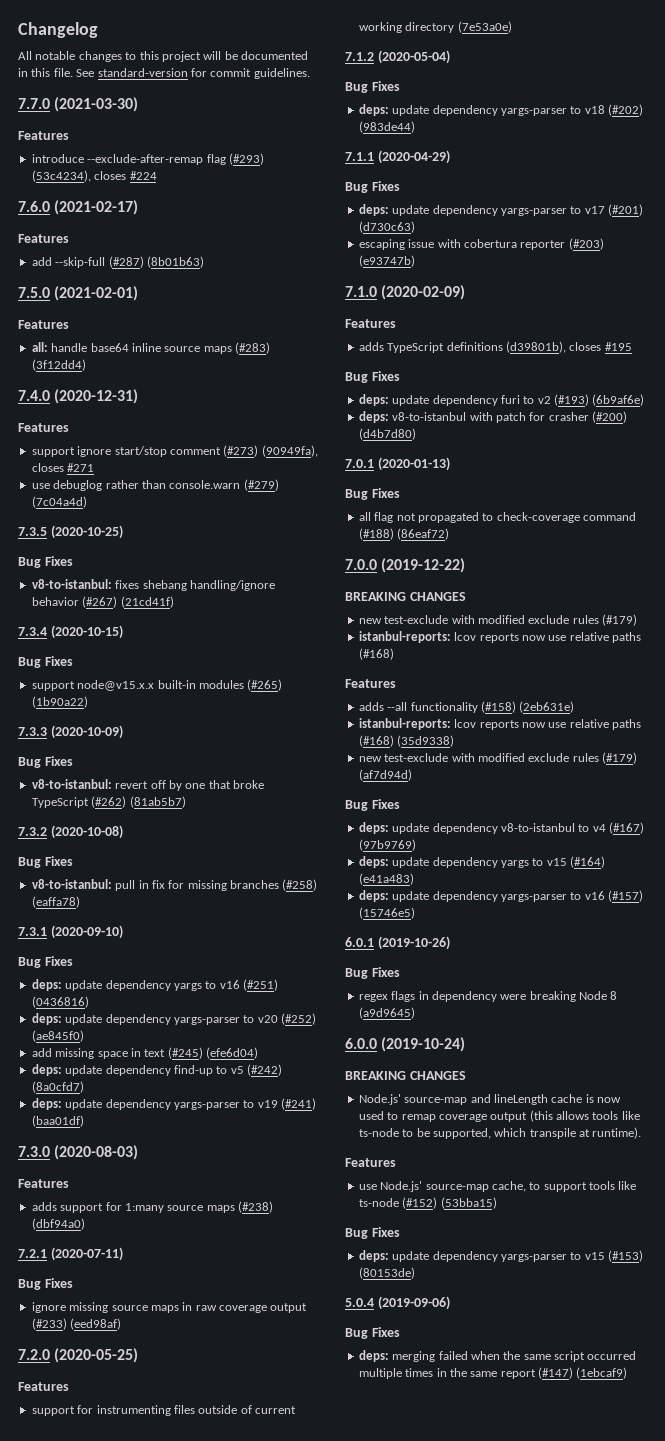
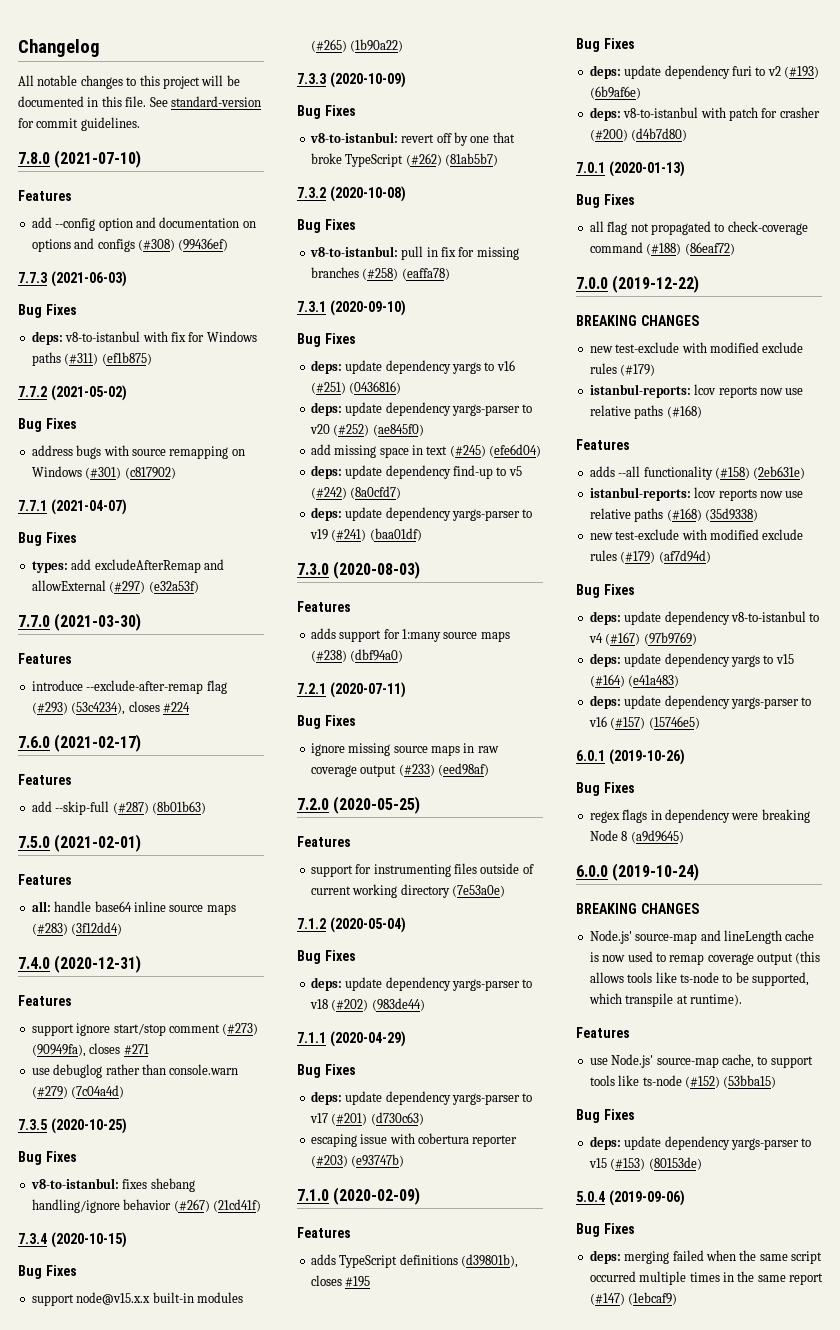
(310, 73) none -> [18,150,142,168] [18,190,72,201] [31,217,256,231] [31,238,229,252] [18,271,127,287] [18,304,77,318] [31,331,257,345] [31,352,152,366] [18,385,127,401] [18,418,77,432] [31,445,245,459] [31,466,176,479] [18,499,127,515] [18,532,77,546] [31,559,224,573] [31,580,199,593] // 7.8.0 (2021-07-10) // Features // add --config option and documentation on options and configs (#308) (99436ef) // 7.7.3 (2021-06-03) // Bug Fixes // deps: v8-to-istanbul with fix for Windows paths (#311) (ef1b875) // 7.7.2 (2021-05-02) // Bug Fixes // address bugs with source remapping on Windows (#301) (c817902) // 7.7.1 (2021-04-07) // Bug Fixes // types: add excludeAfterRemap and allowExternal (#297) (e32a53f)

